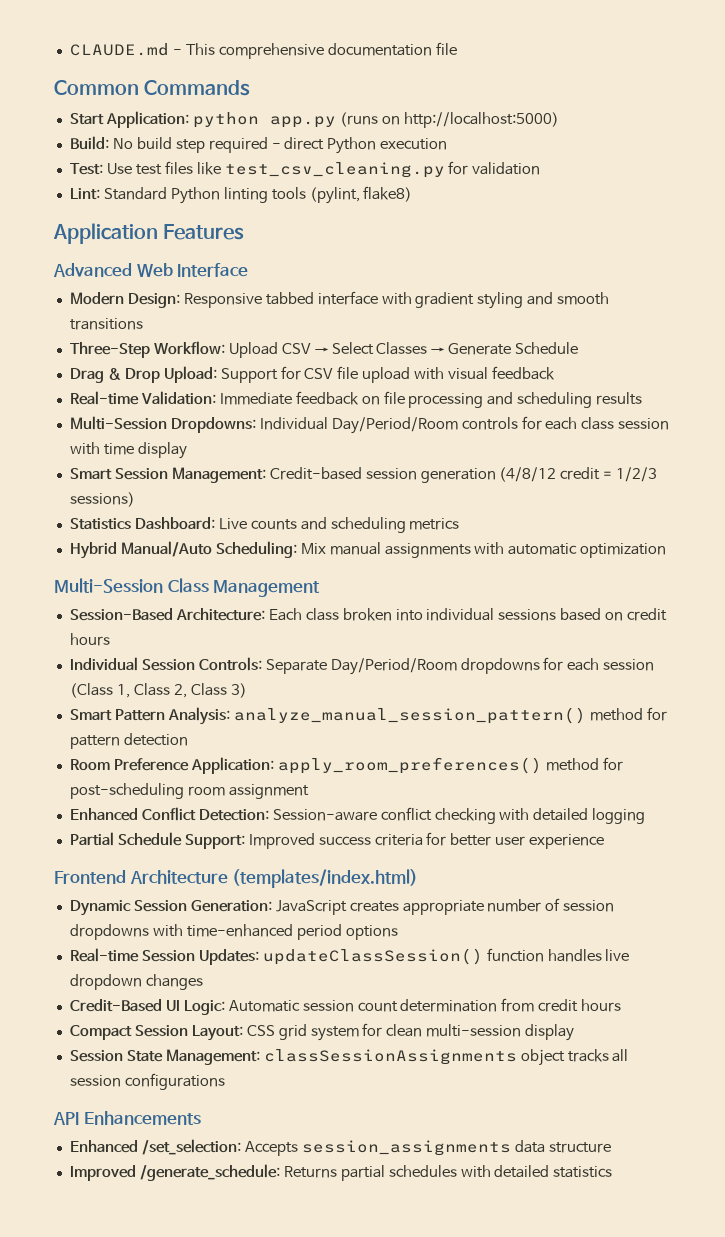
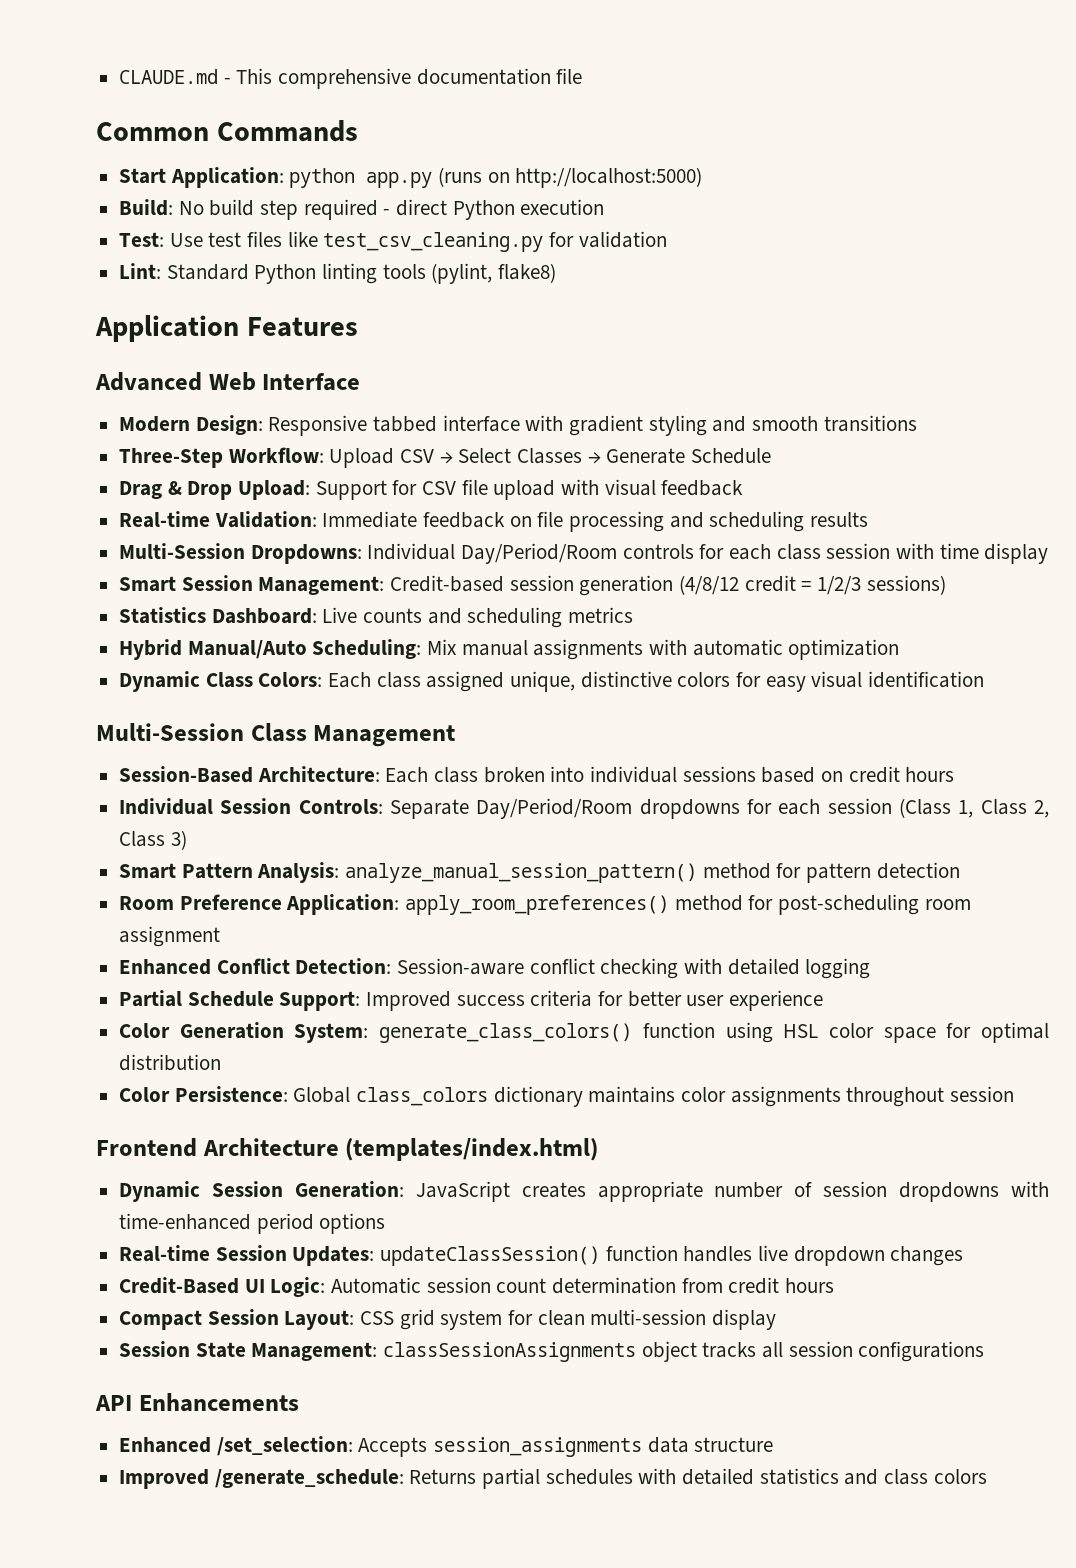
(667, 550) none -> [119,671,985,692] // Dynamic Class Colors: Each class assigned unique, distinctive colors for easy visual identification
(605, 841) none -> [119,1022,1049,1043] [119,1054,222,1071] [119,1086,1015,1107] // Color Generation System: generate_class_colors() function using HSL color space for optimal distribution // Color Persistence: Global class_colors dictionary maintains color assignments throughout session
(613, 1172) none -> [844,1469,987,1485] and class colors

